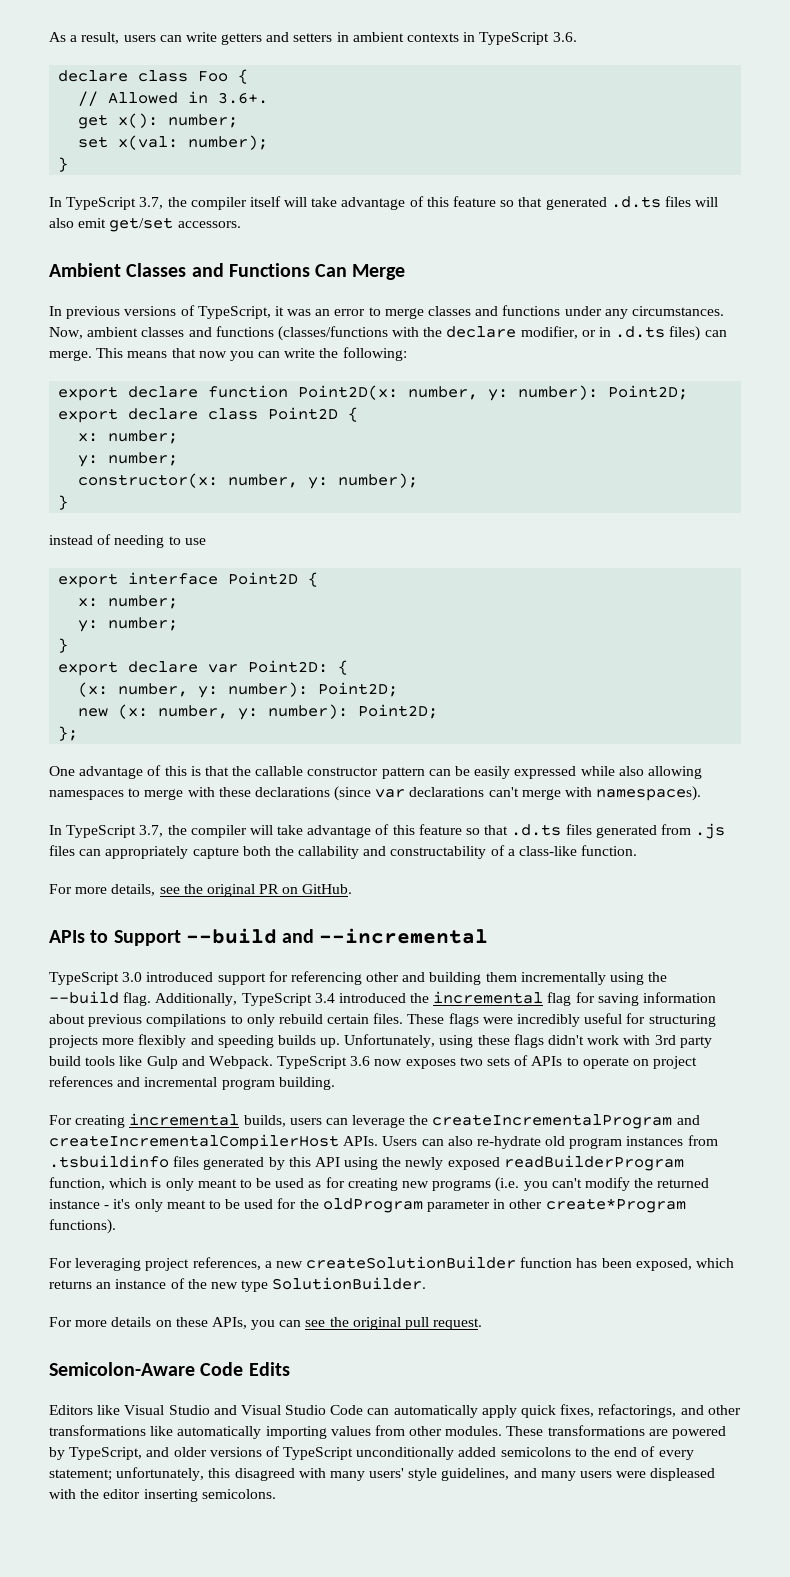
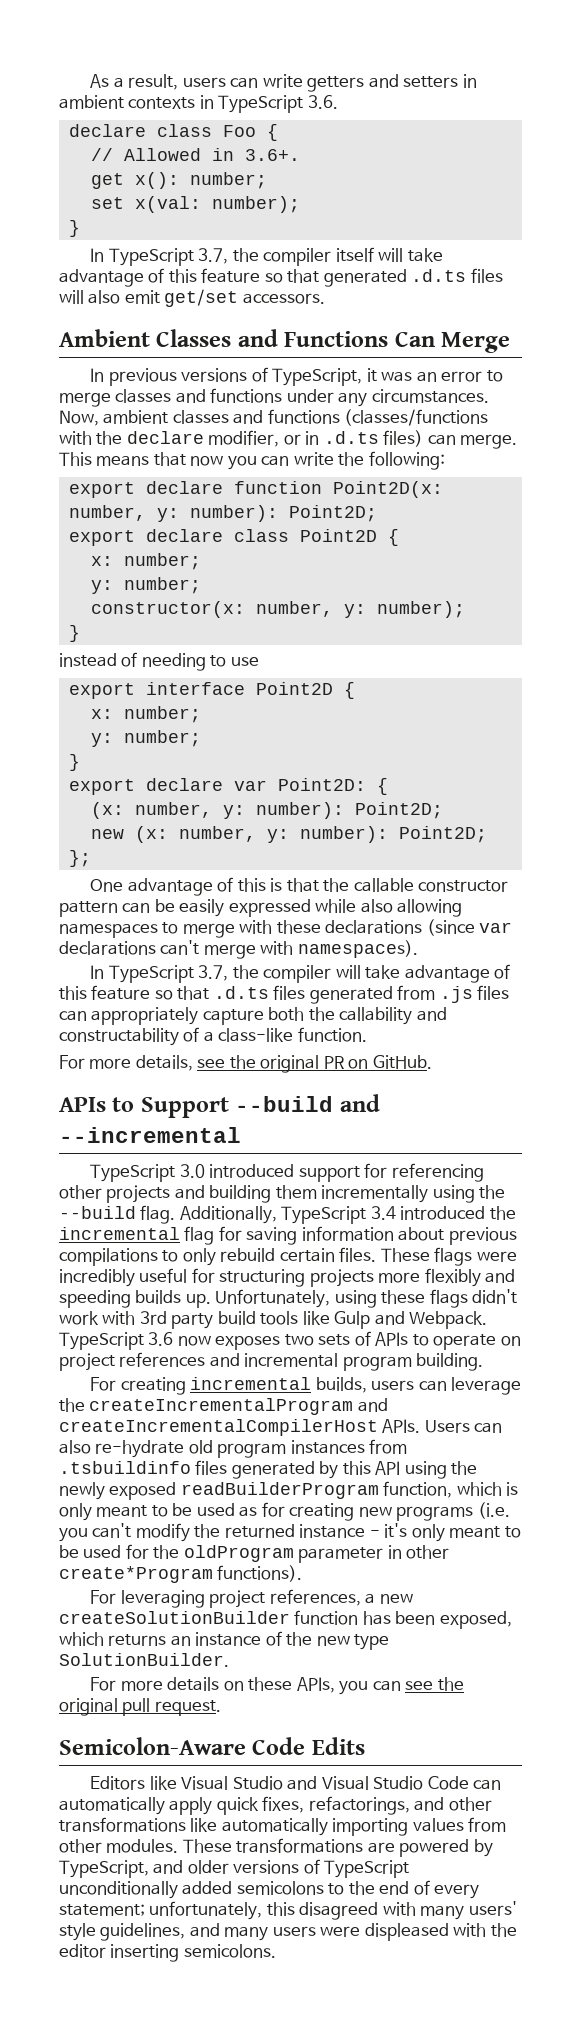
(400, 977) none -> [106,1185,171,1203] projects

